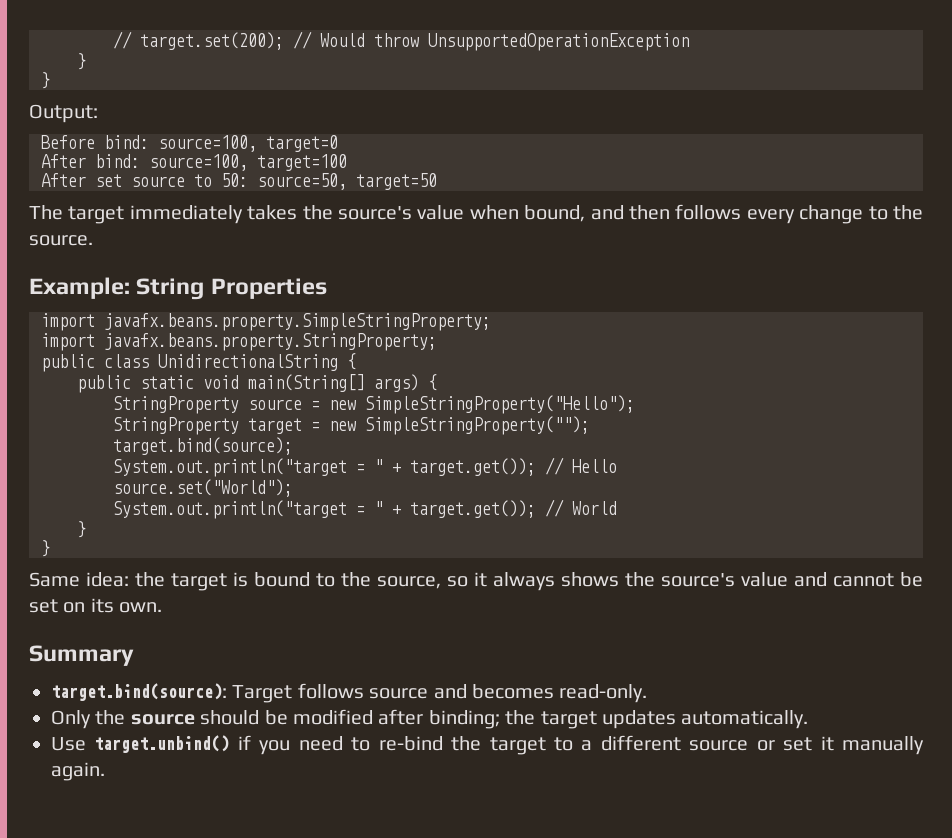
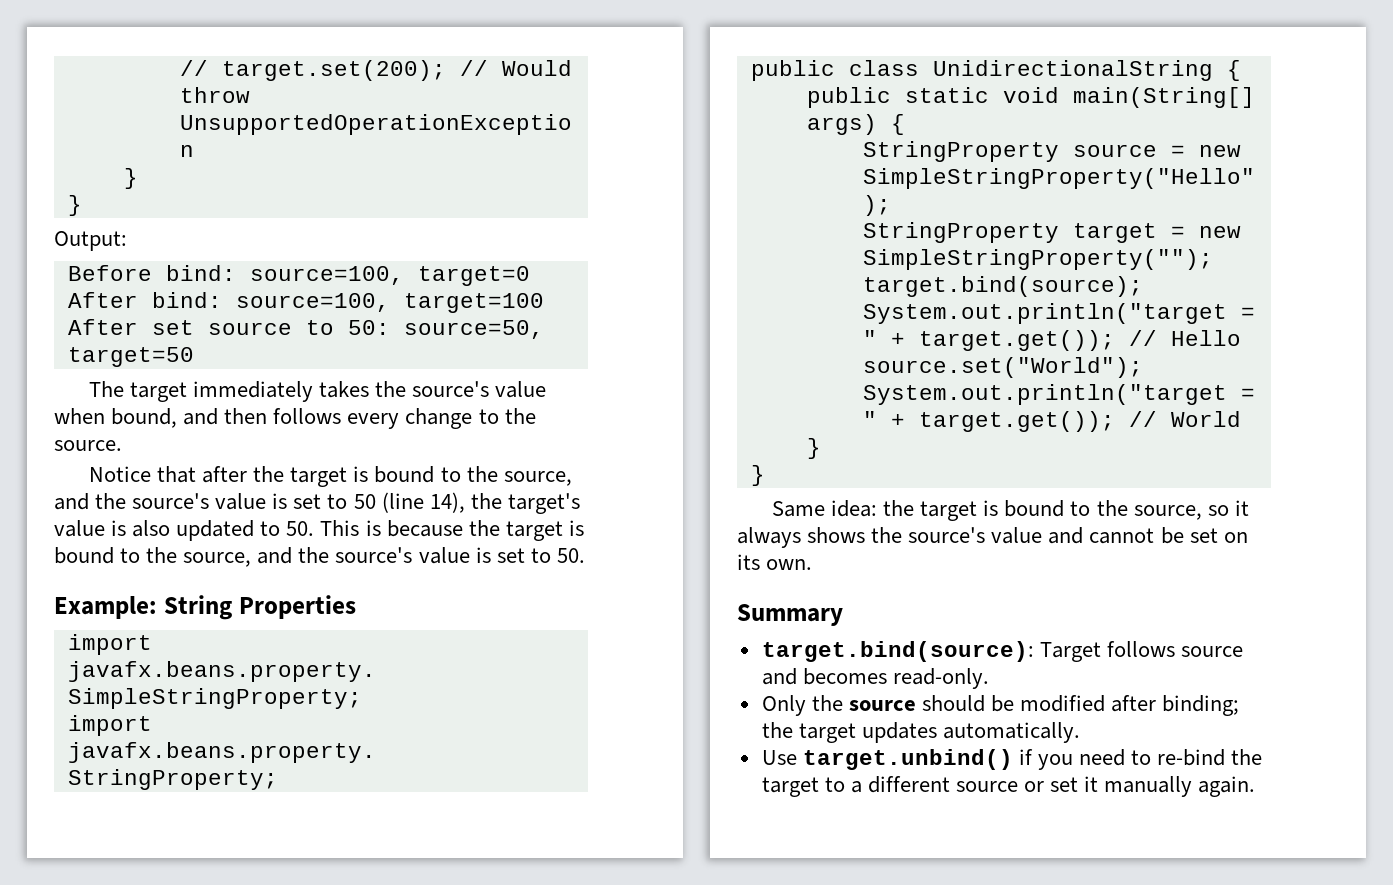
(93, 240) none -> [89,466,572,487] [54,492,580,514] [54,520,584,541] [54,547,585,567] // Notice that after the target is bound to the source, and the source's value is set to 50 (line 14), the target's value is also updated to 50. This is because the target is bound to the source, and the source's value is set to 50.

